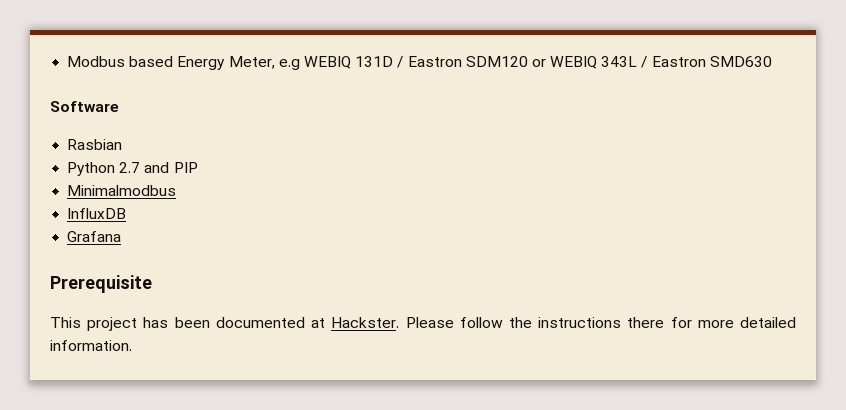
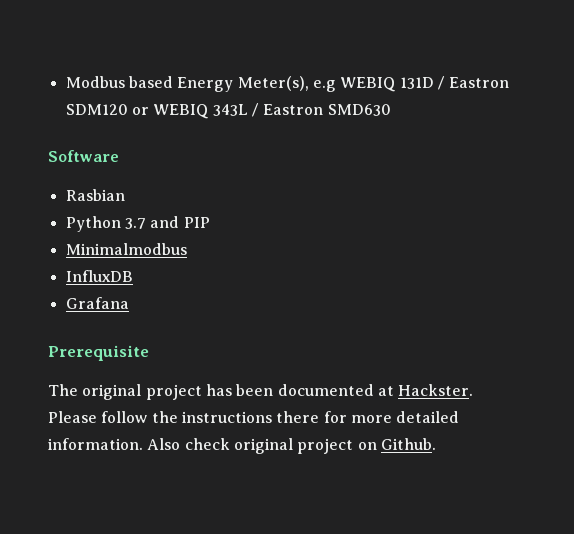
[228,56,275,69] Meter, -> [237,76,309,91] Meter(s),
[119,162,141,173] 2.7 -> [124,218,146,229] 3.7
[50,317,81,328] This -> [48,384,142,400] The original
(132, 345) none -> [147,438,436,454] Also check original project on Github.

